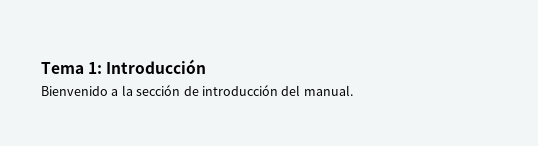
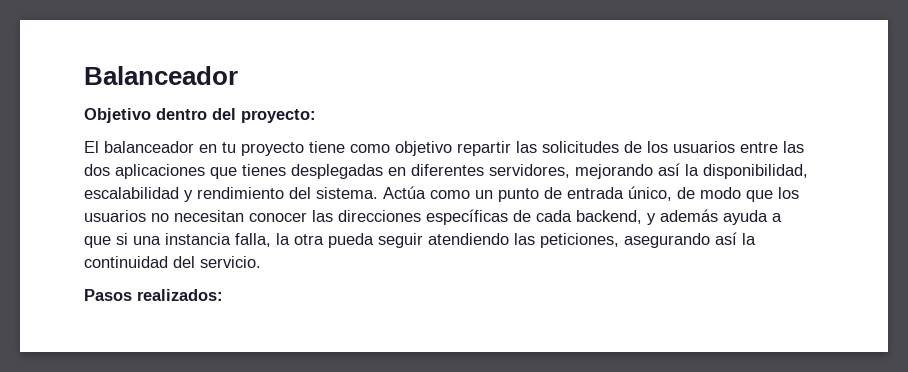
[41,59,207,74] [41,85,353,96] Tema 1: Introducción // Bienvenido a la sección de introducción del manual. -> [84,66,238,85] [84,108,316,123] [84,141,804,156] [84,163,808,179] [84,186,799,202] [84,209,782,225] [84,232,756,248] [84,256,261,268] [84,289,223,301] Balanceador // Objetivo dentro del proyecto: // El balanceador en tu proyecto tiene como objetivo repartir las solicitudes de los usuarios entre las dos aplicaciones que tienes desplegadas en diferentes servidores, mejorando así la disponibilidad, escalabilidad y rendimiento del sistema. Actúa como un punto de entrada único, de modo que los usuarios no necesitan conocer las direcciones específicas de cada backend, y además ayuda a que si una instancia falla, la otra pueda seguir atendiendo las peticiones, asegurando así la continuidad del servicio. // Pasos realizados:

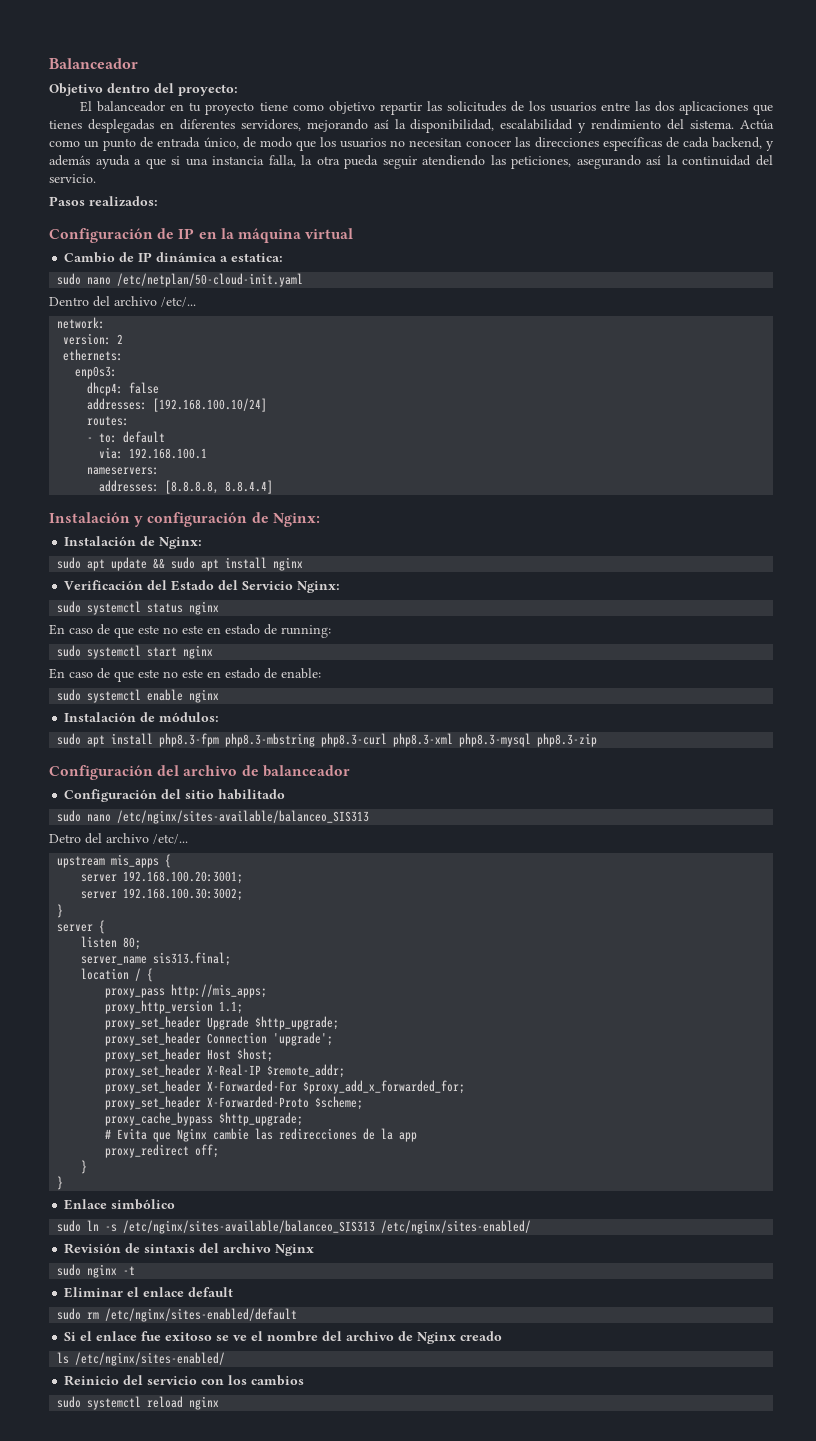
(223, 295) none -> [49,228,354,243] [64,252,284,263] [57,273,304,287] [49,296,196,307] [57,317,106,329] [63,333,124,345] [63,349,124,361] [75,366,118,379] [87,382,160,396] [87,398,268,412] [87,416,130,426] [87,431,166,443] [99,447,208,459] [87,467,160,475] [99,480,274,494] [49,512,320,527] [64,536,203,549] [57,557,304,571] [64,580,341,593] [57,601,220,615] [49,624,331,638] [57,645,214,659] [49,668,321,682] [57,689,220,703] [64,712,220,722] [57,733,598,747] [49,765,350,780] [64,789,286,802] [57,810,370,824] [49,833,188,844] [57,854,172,868] [81,871,244,884] [81,888,244,901] [57,904,64,918] [57,920,106,934] [81,936,142,950] [81,952,232,966] [81,968,154,982] [105,984,268,998] [105,1000,244,1014] [105,1016,340,1030] [105,1032,334,1046] [105,1048,274,1062] [105,1064,346,1078] [105,1080,466,1094] [105,1096,364,1110] [105,1112,304,1126] [105,1128,418,1142] [105,1144,220,1158] [81,1160,88,1174] [57,1176,64,1190] [64,1199,176,1210] [57,1220,532,1234] [64,1243,315,1256] [57,1264,136,1278] [64,1287,234,1298] [57,1308,298,1322] [64,1331,503,1344] [57,1352,226,1366] [64,1375,305,1386] [57,1396,220,1410] // Configuración de IP en la máquina virtual // Cambio de IP dinámica a estatica: // sudo nano /etc/netplan/50-cloud-init.yaml // Dentro del archivo /etc/... // network: // version: 2 // ethernets: // enp0s3: // dhcp4: false // addresses: [192.168.100.10/24] // routes: // - to: default // via: 192.168.100.1 // nameservers: // addresses: [8.8.8.8, 8.8.4.4] // Instalación y configuración de Nginx: // Instalación de Nginx: // sudo apt update && sudo apt install nginx // Verificación del Estado del Servicio Nginx: // sudo systemctl status nginx // En caso de que este no este en estado de running: // sudo systemctl start nginx // En caso de que este no este en estado de enable: // sudo systemctl enable nginx // Instalación de módulos: // sudo apt install php8.3-fpm php8.3-mbstring php8.3-curl php8.3-xml php8.3-mysql php8.3-zip // Configuración del archivo de balanceador // Configuración del sitio habilitado // sudo nano /etc/nginx/sites-available/balanceo_SIS313 // Detro del archivo /etc/... // upstream mis_apps { // server 192.168.100.20:3001; // server 192.168.100.30:3002; // } // server { // listen 80; // server_name sis313.final; // location / { // proxy_pass http://mis_apps; // proxy_http_version 1.1; // proxy_set_header Upgrade $http_upgrade; // proxy_set_header Connection 'upgrade'; // proxy_set_header Host $host; // proxy_set_header X-Real-IP $remote_addr; // proxy_set_header X-Forwarded-For $proxy_add_x_forwarded_for; // proxy_set_header X-Forwarded-Proto $scheme; // proxy_cache_bypass $http_upgrade; // # Evita que Nginx cambie las redirecciones de la app // proxy_redirect off; // } // } // Enlace simbólico // sudo ln -s /etc/nginx/sites-available/balanceo_SIS313 /etc/nginx/sites-enabled/ // Revisión de sintaxis del archivo Nginx // sudo nginx -t // Eliminar el enlace default // sudo rm /etc/nginx/sites-enabled/default // Si el enlace fue exitoso se ve el nombre del archivo de Nginx creado // ls /etc/nginx/sites-enabled/ // Reinicio del servicio con los cambios // sudo systemctl reload nginx

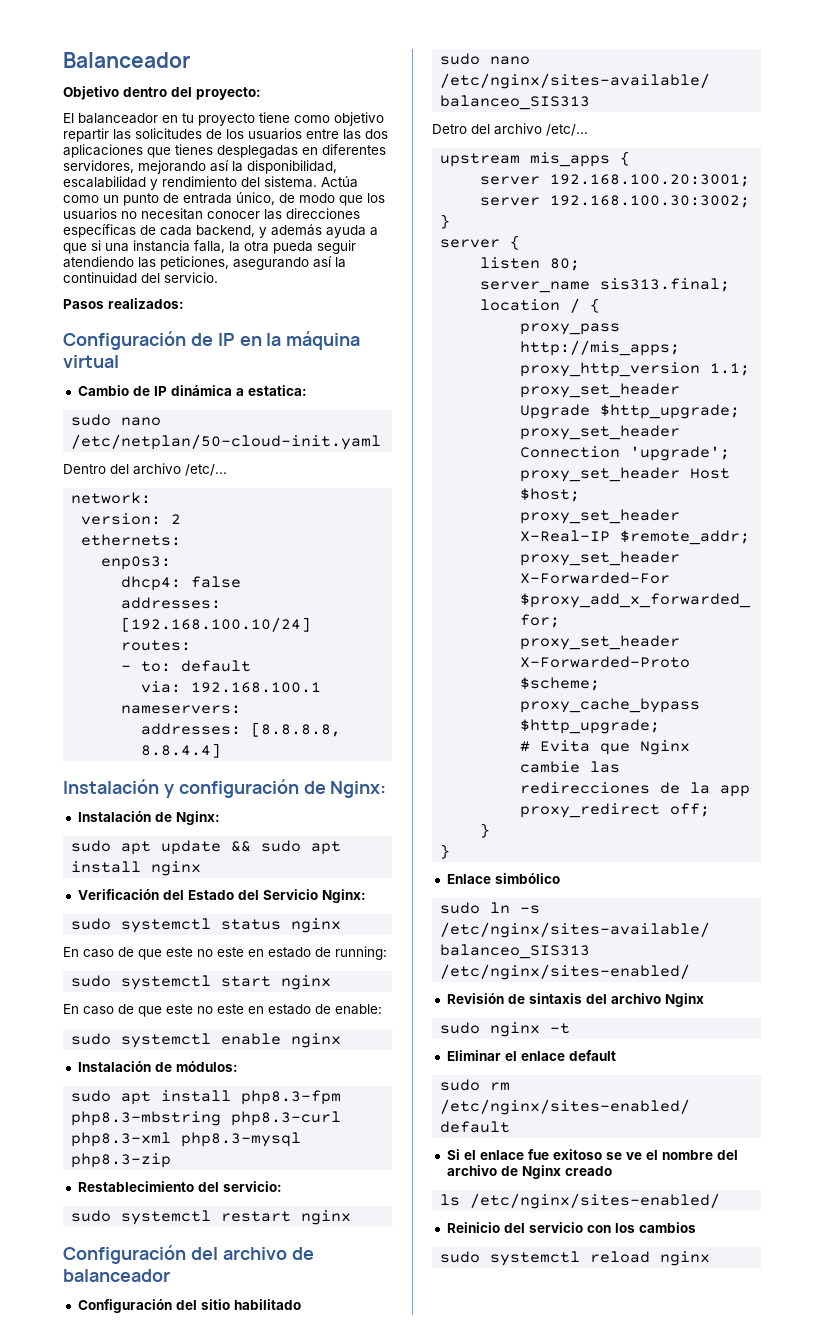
(598, 740) none -> [77,1181,282,1192] [71,1210,352,1225] // Restablecimiento del servicio: // sudo systemctl restart nginx

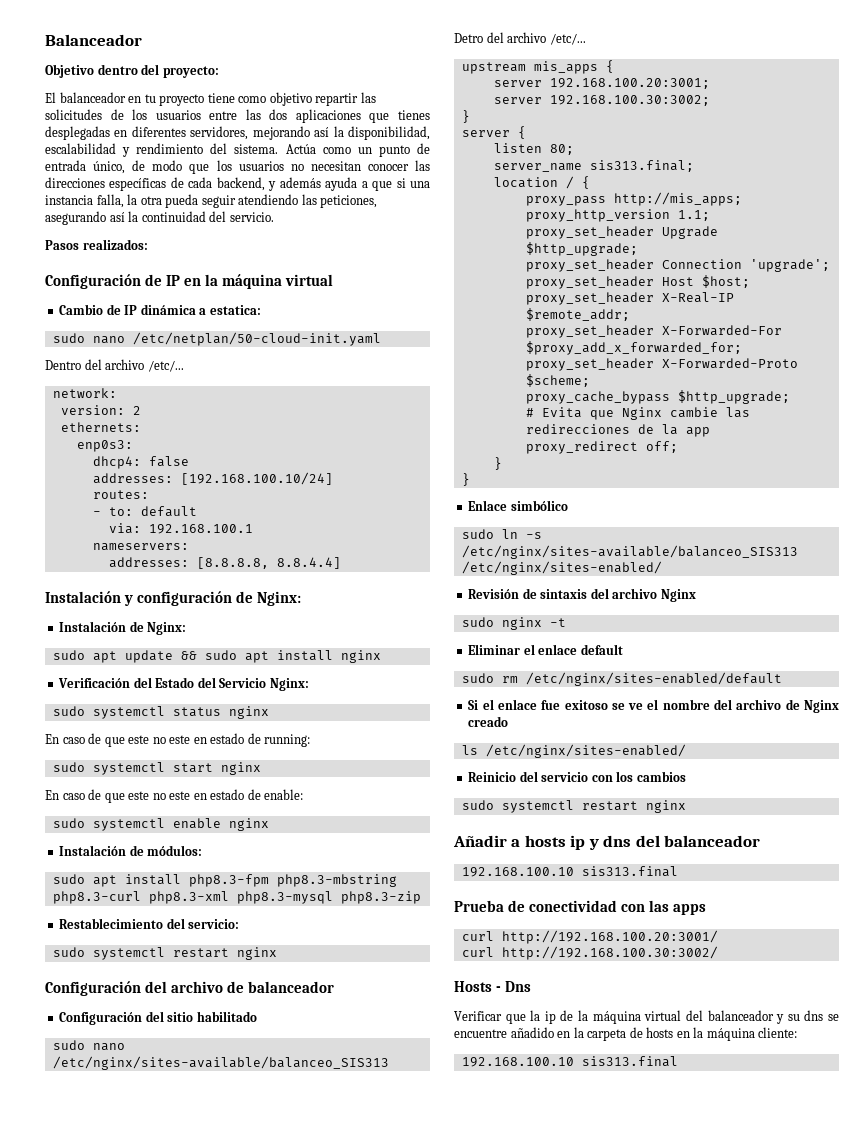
[590,1251,711,1266] reload nginx -> [581,800,686,813] [453,835,761,850] [461,866,678,877] [454,900,707,915] [461,930,718,944] [461,946,718,960] [454,981,532,992] [454,1010,840,1024] [454,1027,798,1041] [461,1056,678,1067] restart nginx // Añadir a hosts ip y dns del balanceador // 192.168.100.10 sis313.final // Prueba de conectividad con las apps // curl http://192.168.100.20:3001/ // curl http://192.168.100.30:3002/ // Hosts - Dns // Verificar que la ip de la máquina virtual del balanceador y su dns se encuentre añadido en la carpeta de hosts en la máquina cliente: // 192.168.100.10 sis313.final

